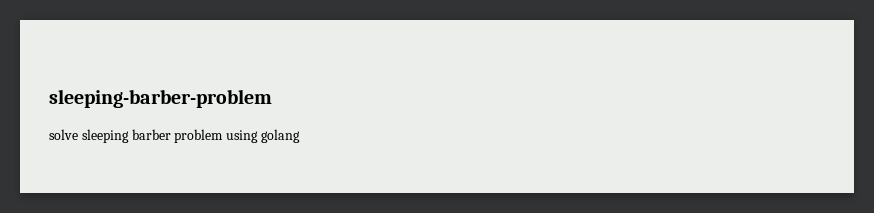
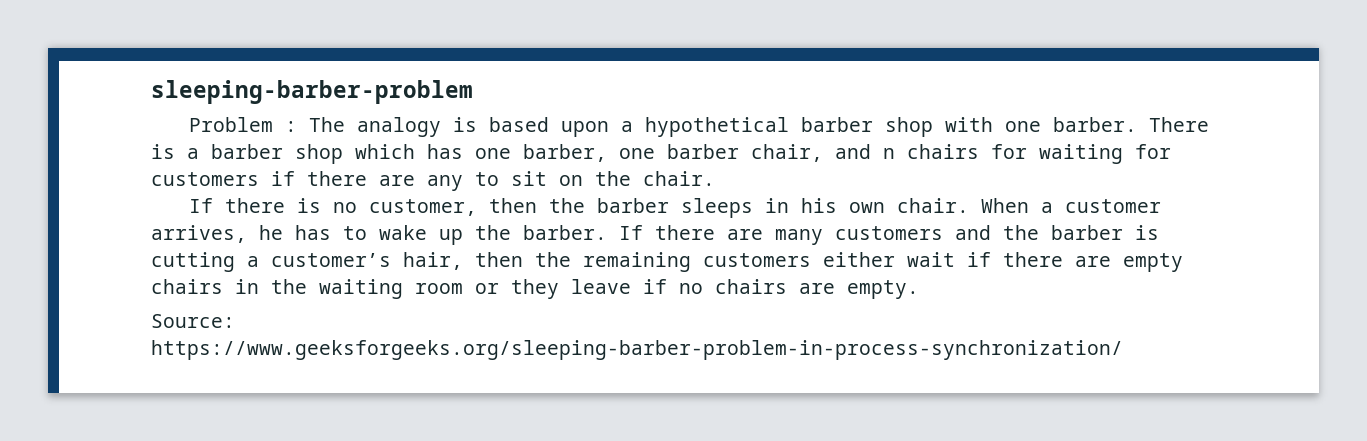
[49,129,300,143] solve sleeping barber problem using golang -> [188,117,1209,137] [151,144,1171,164] [151,171,715,191] [188,198,1161,218] [151,225,1159,245] [151,252,1183,272] [151,279,919,299] [151,314,235,328] [151,340,1123,360] Problem : The analogy is based upon a hypothetical barber shop with one barber. There is a barber shop which has one barber, one barber chair, and n chairs for waiting for customers if there are any to sit on the chair. // If there is no customer, then the barber sleeps in his own chair. When a customer arrives, he has to wake up the barber. If there are many customers and the barber is cutting a customer’s hair, then the remaining customers either wait if there are empty chairs in the waiting room or they leave if no chairs are empty. // Source: https://www.geeksforgeeks.org/sleeping-barber-problem-in-process-synchronization/

